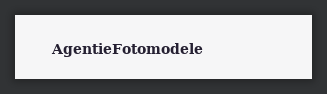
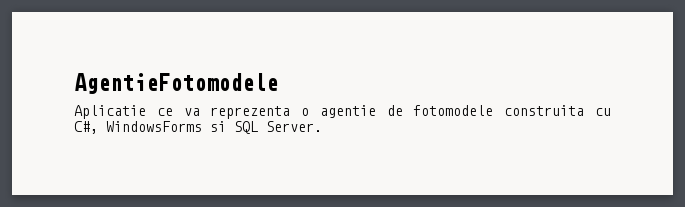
(203, 50) none -> [74,105,611,119] [74,121,322,134] // Aplicatie ce va reprezenta o agentie de fotomodele construita cu C#, WindowsForms si SQL Server.

